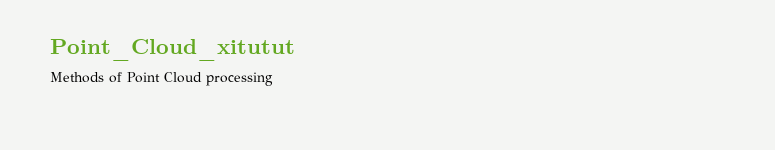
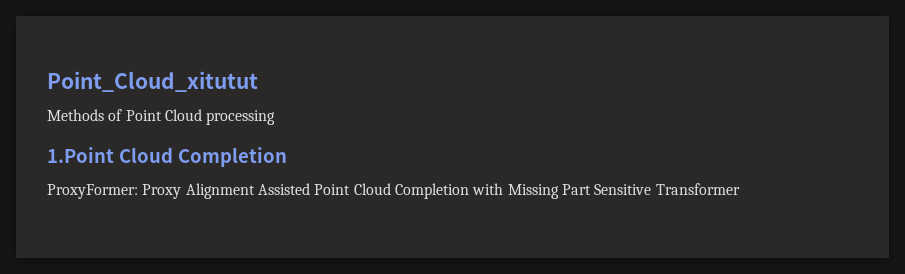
(273, 79) none -> [47,147,287,167] [47,183,740,199] // 1.Point Cloud Completion // ProxyFormer: Proxy Alignment Assisted Point Cloud Completion with Missing Part Sensitive Transformer

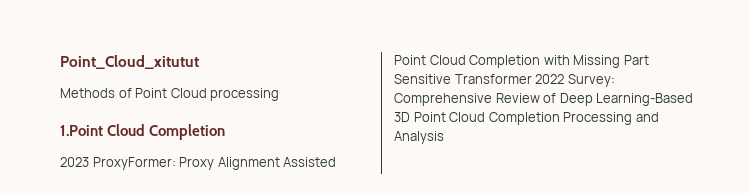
(287, 157) none -> [60,157,89,167] 2023
(740, 189) none -> [535,74,615,87] [394,93,694,106] [394,112,659,125] [394,131,444,144] 2022 Survey: Comprehensive Review of Deep Learning-Based 3D Point Cloud Completion Processing and Analysis

